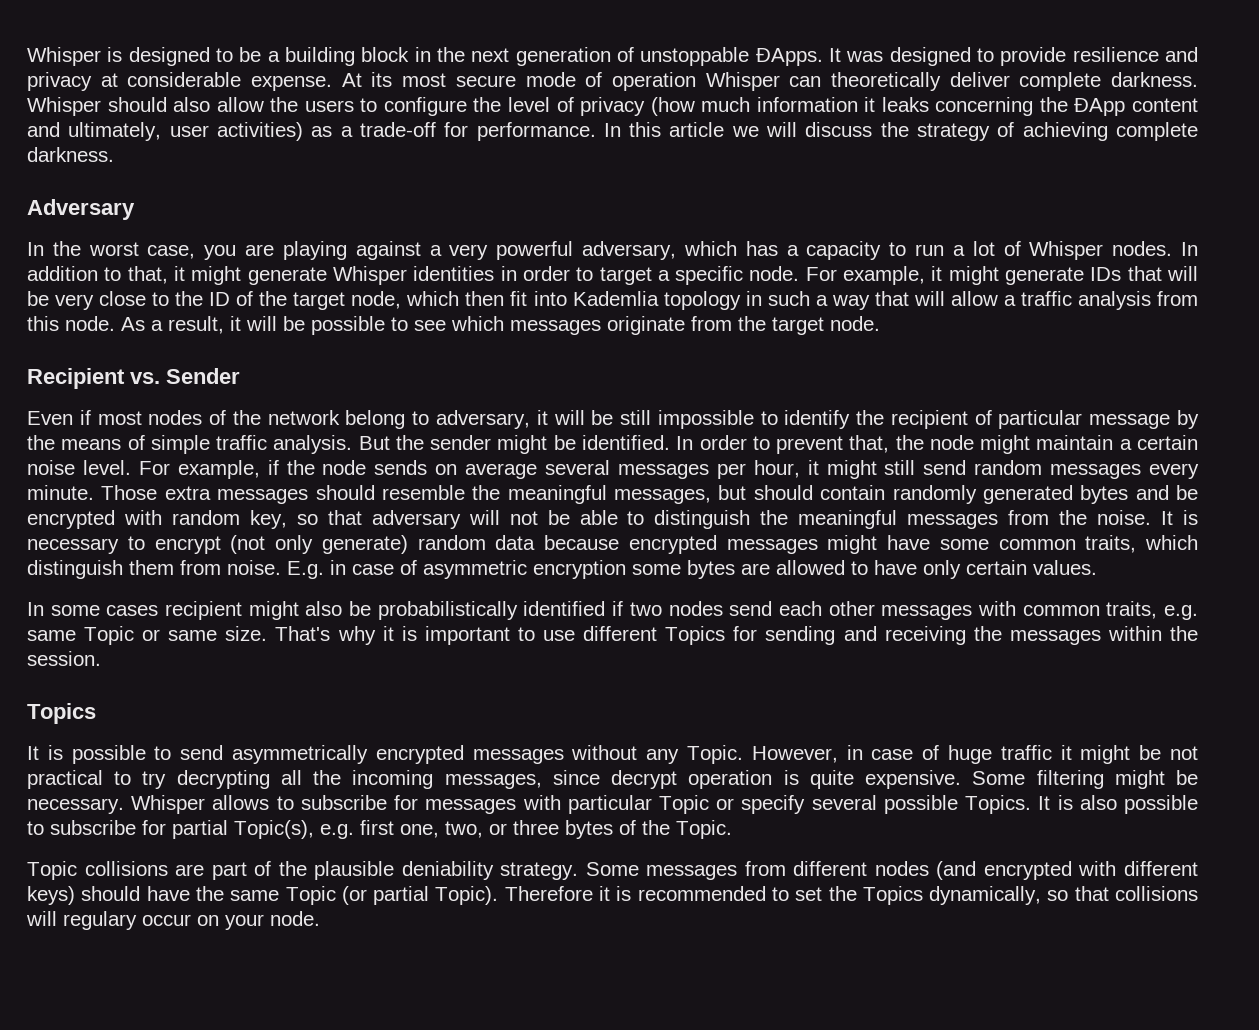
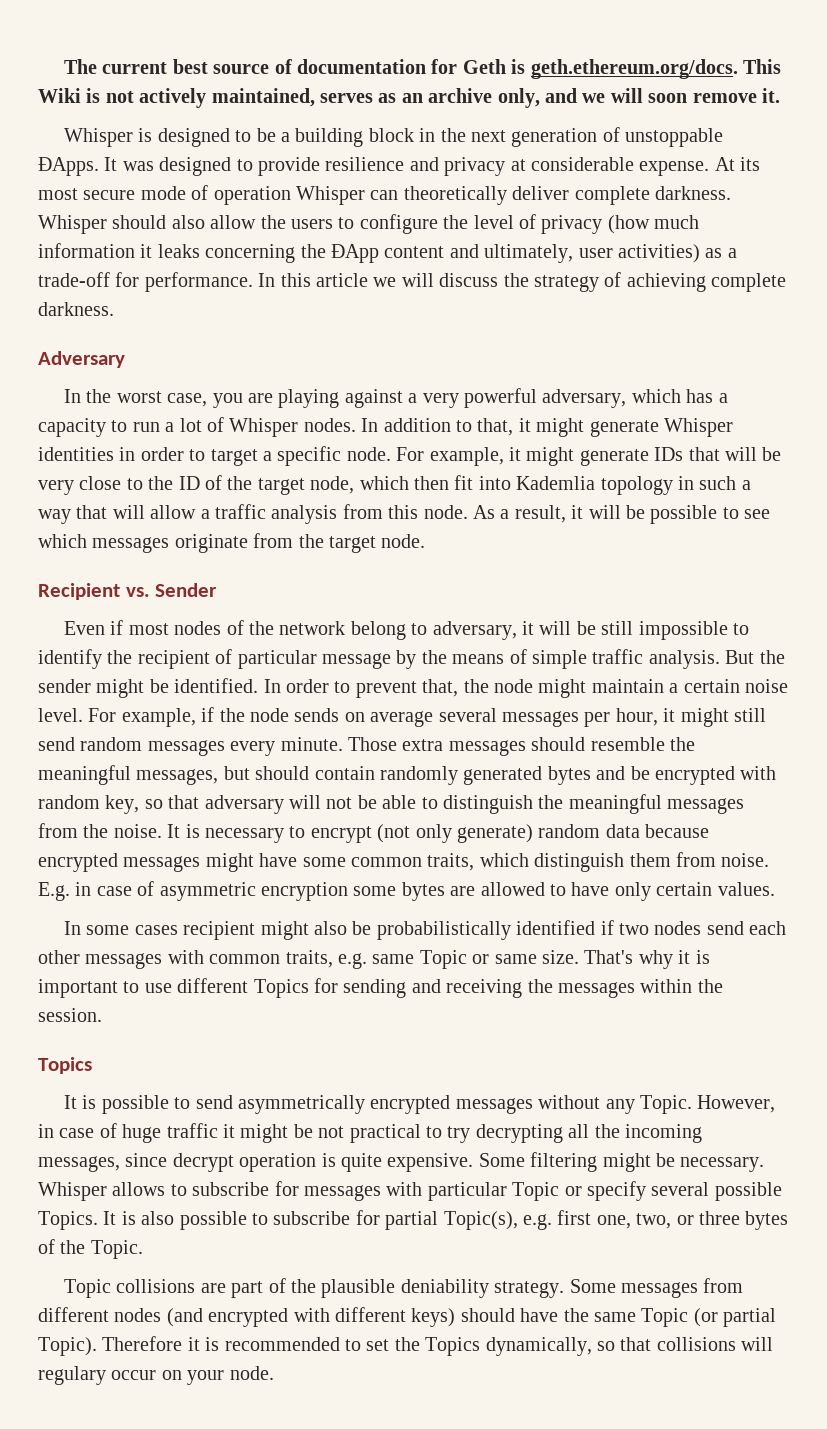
(27, 56) none -> [64,59,782,79] [38,88,780,108] The current best source of documentation for Geth is geth.ethereum.org/docs. This Wiki is not actively maintained, serves as an archive only, and we will soon remove it. //

